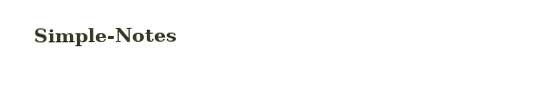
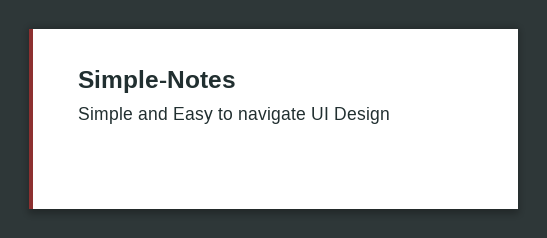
(178, 37) none -> [78,107,390,124] // Simple and Easy to navigate UI Design

